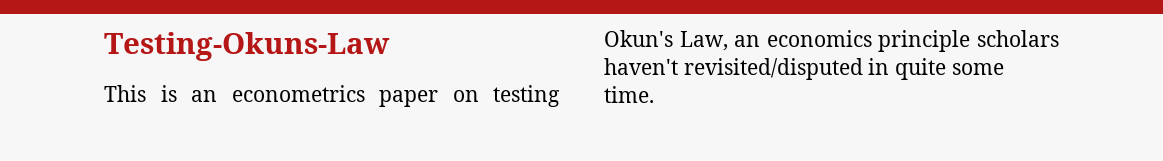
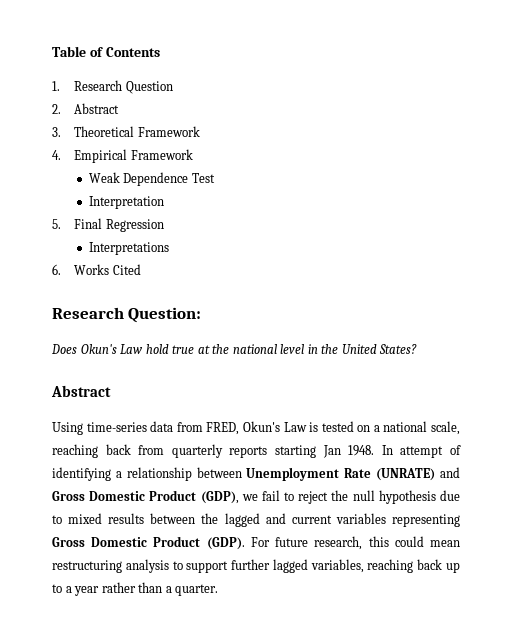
[104,32,390,61] [104,85,560,107] [604,30,1059,52] [604,58,1004,80] [604,86,654,103] Testing-Okuns-Law // This is an econometrics paper on testing Okun's Law, an economics principle scholars haven't revisited/disputed in quite some time. -> [52,46,160,57] [52,80,173,94] [52,103,120,114] [52,126,200,137] [52,149,193,163] [88,172,215,186] [88,196,164,209] [52,218,164,232] [88,242,169,255] [52,264,141,275] [52,307,202,323] [51,344,418,354] [51,385,111,397] [52,421,460,435] [52,444,462,458] [52,467,460,481] [52,490,461,504] [52,513,460,527] [52,536,461,550] [52,559,460,573] [52,582,219,596] Table of Contents // 1. Research Question // 2. Abstract // 3. Theoretical Framework // 4. Empirical Framework // Weak Dependence Test // Interpretation // 5. Final Regression // Interpretations // 6. Works Cited // Research Question: // Does Okun's Law hold true at the national level in the United States? // Abstract // Using time-series data from FRED, Okun's Law is tested on a national scale, reaching back from quarterly reports starting Jan 1948. In attempt of identifying a relationship between Unemployment Rate (UNRATE) and Gross Domestic Product (GDP), we fail to reject the null hypothesis due to mixed results between the lagged and current variables representing Gross Domestic Product (GDP). For future research, this could mean restructuring analysis to support further lagged variables, reaching back up to a year rather than a quarter.

